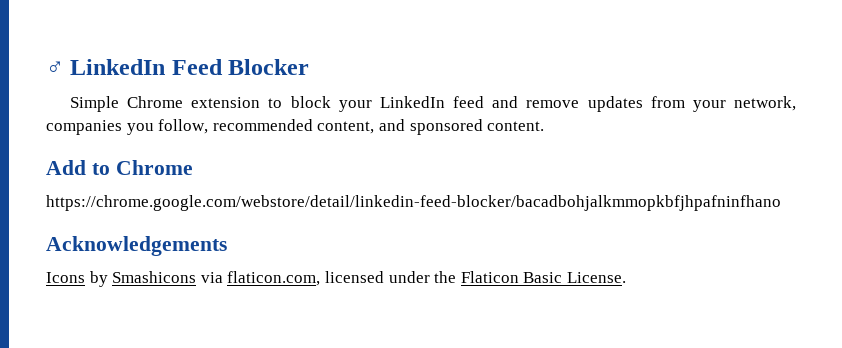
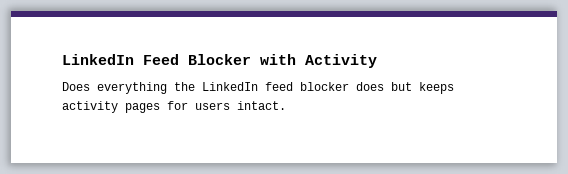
[46,61,64,75] ♂ -> (62, 59) none
[70,96,796,112] [46,119,545,135] [46,160,193,175] [46,195,781,211] [46,236,227,256] [46,271,626,287] // Simple Chrome extension to block your LinkedIn feed and remove updates from your network, companies you follow, recommended content, and sponsored content. // Add to Chrome // https://chrome.google.com/webstore/detail/linkedin-feed-blocker/bacadbohjalkmmopkbfjhpafninfhano // Acknowledgements // Icons by Smashicons via flaticon.com, licensed under the Flaticon Basic License. -> [260,54,377,68] [62,82,454,94] [62,101,286,113] with Activity // Does everything the LinkedIn feed blocker does but keeps activity pages for users intact.

